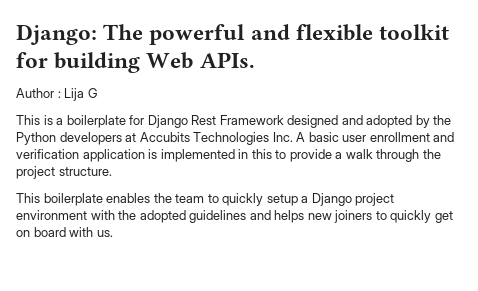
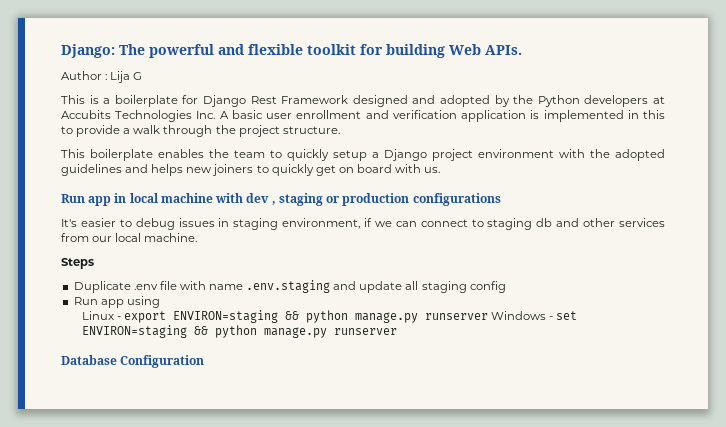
(113, 233) none -> [61,193,501,206] [61,218,665,230] [61,233,198,242] [61,258,94,269] [73,280,506,293] [73,296,160,308] [81,310,578,323] [81,325,397,338] [61,355,205,368] // Run app in local machine with dev , staging or production configurations // It's easier to debug issues in staging environment, if we can connect to staging db and other services from our local machine. // Steps // Duplicate .env file with name .env.staging and update all staging config // Run app using // Linux - export ENVIRON=staging && python manage.py runserver Windows - set ENVIRON=staging && python manage.py runserver // Database Configuration

